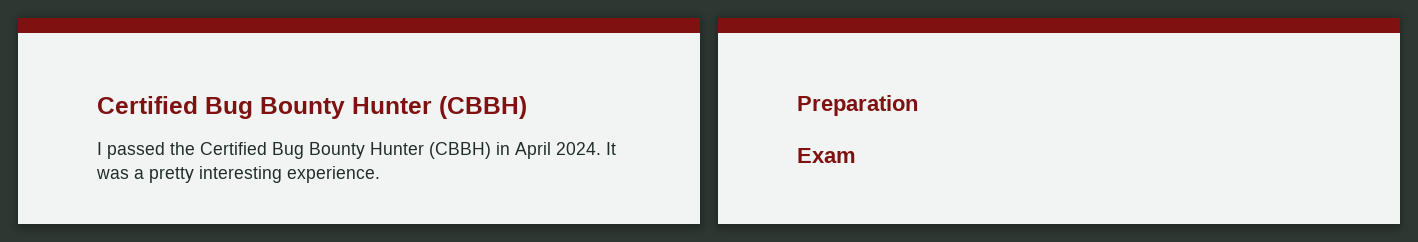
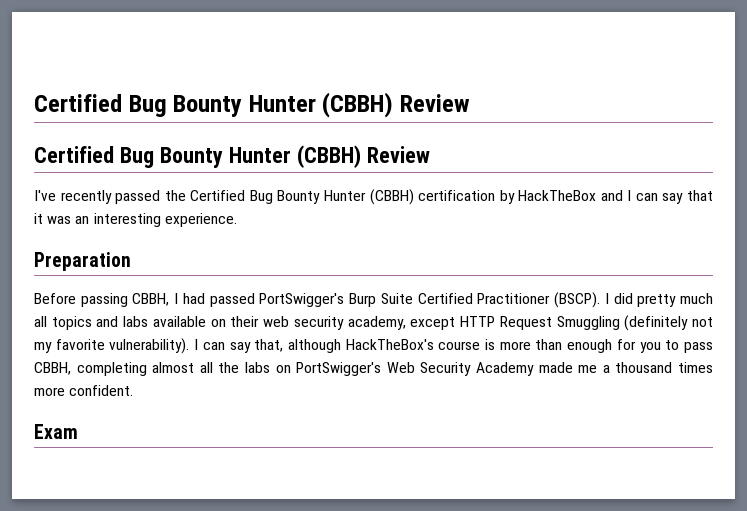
[97,96,527,119] [97,142,102,155] Certified Bug Bounty Hunter (CBBH) // I -> [34,92,471,118] [34,145,430,168] [34,190,112,204] Certified Bug Bounty Hunter (CBBH) Review // Certified Bug Bounty Hunter (CBBH) Review // I've recently
[496,142,616,159] [96,166,380,183] [797,95,918,116] in April 2024. It was a pretty interesting experience. // Preparation -> [418,190,713,204] [34,213,237,227] [34,252,131,271] [34,292,714,308] [34,315,713,331] [34,338,714,354] [34,362,714,376] [34,385,134,396] certification by HackTheBox and I can say that it was an interesting experience. // Preparation // Before passing CBBH, I had passed PortSwigger's Burp Suite Certified Practitioner (BSCP). I did pretty much all topics and labs available on their web security academy, except HTTP Request Smuggling (definitely not my favorite vulnerability). I can say that, although HackTheBox's course is more than enough for you to pass CBBH, completing almost all the labs on PortSwigger's Web Security Academy made me a thousand times more confident.

